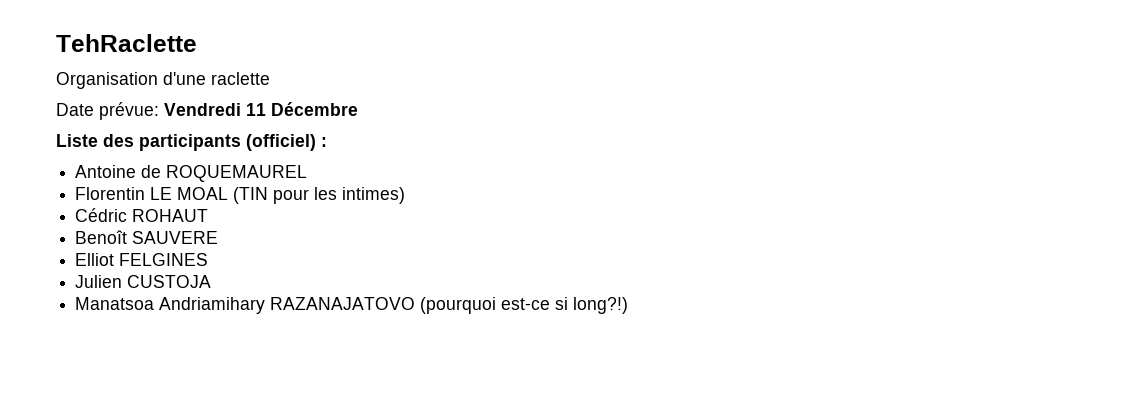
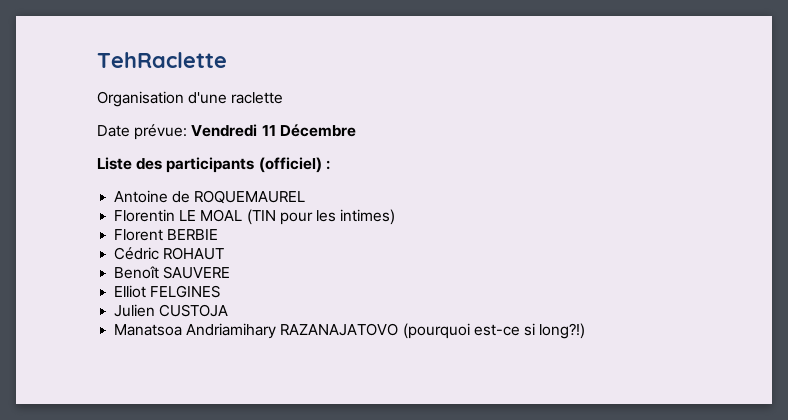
(406, 195) none -> [114,229,219,241] // Florent BERBIE

